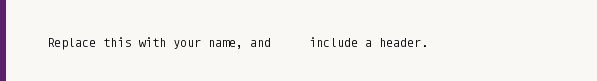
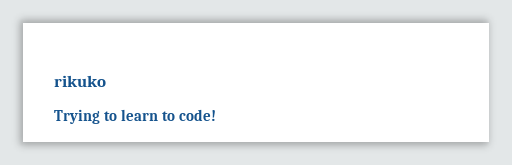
[47,37,428,50] Replace this with your name, and include a header. -> [54,75,106,87] [54,109,217,124] rikuko // Trying to learn to code!

